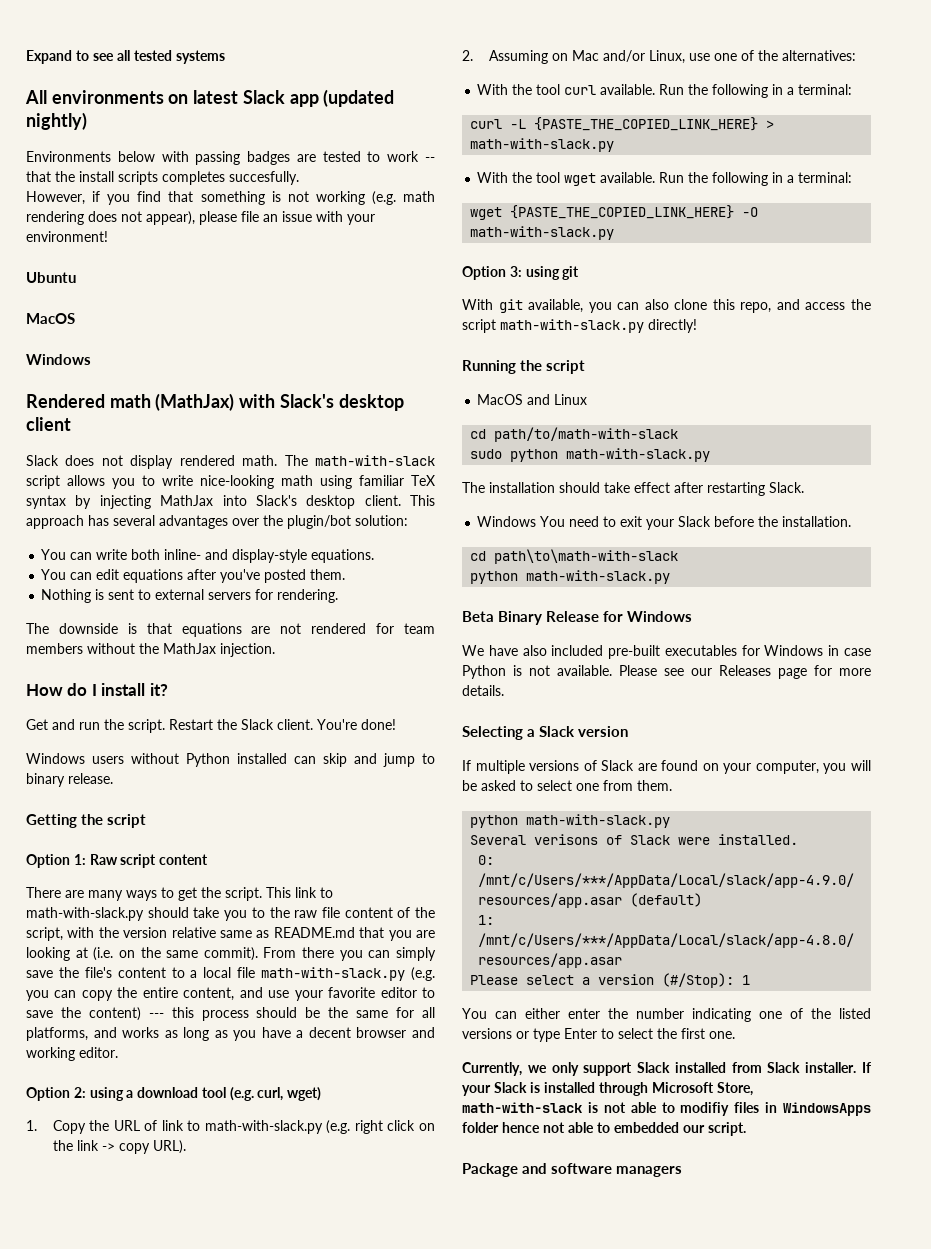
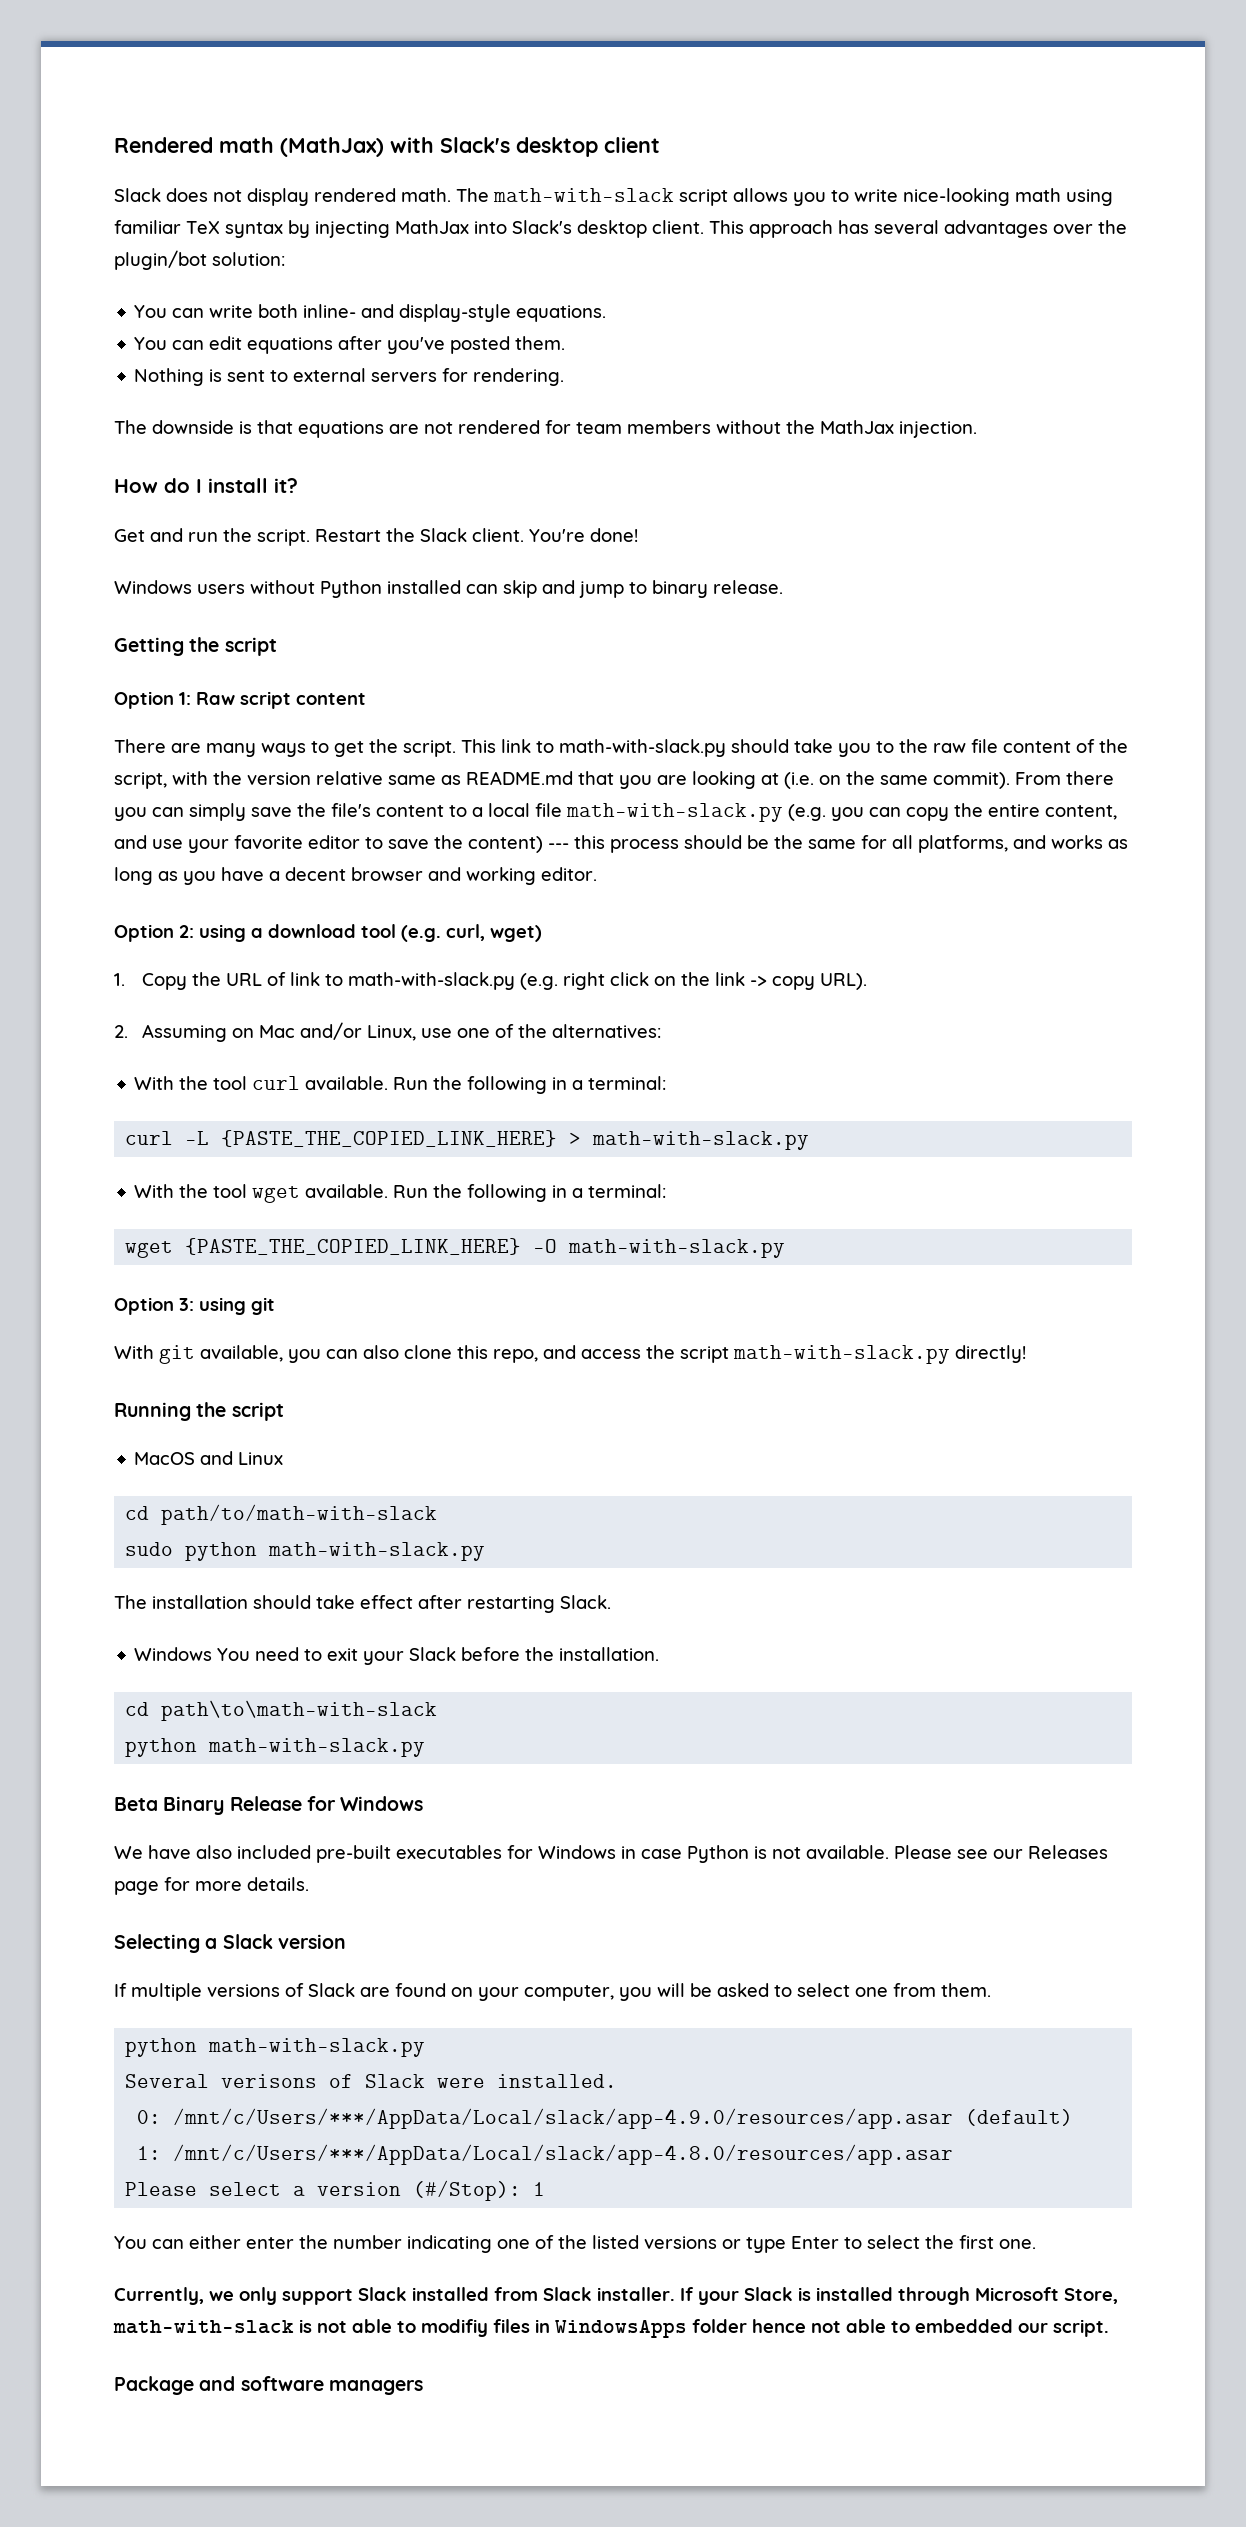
[26,50,225,64] [25,89,395,107] [26,112,87,130] [26,151,435,165] [26,171,299,185] [26,191,436,205] [26,211,375,225] [26,231,108,242] [26,272,76,283] [26,313,75,324] [26,354,91,365] Expand to see all tested systems // All environments on latest Slack app (updated nightly) // Environments below with passing badges are tested to work -- that the install scripts completes succesfully. // However, if you find that something is not working (e.g. math rendering does not appear), please file an issue with your environment! // Ubuntu // MacOS // Windows // -> (114, 145) none

